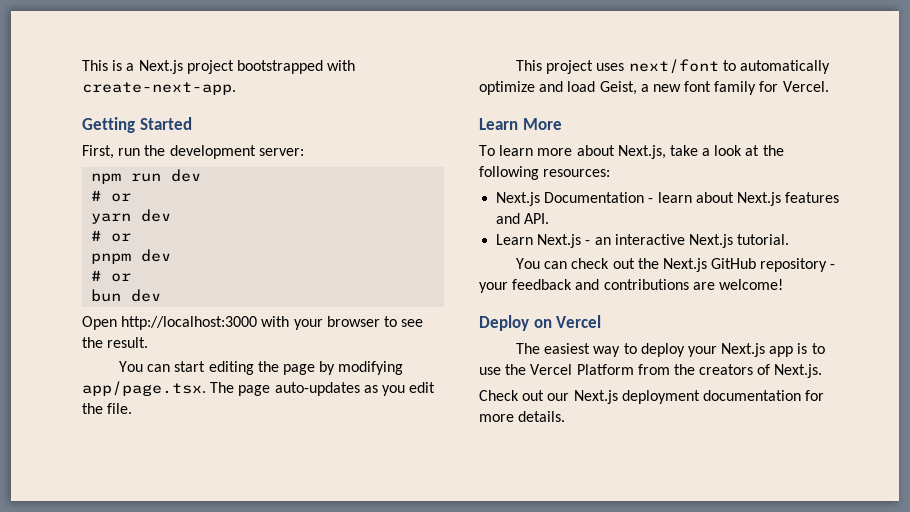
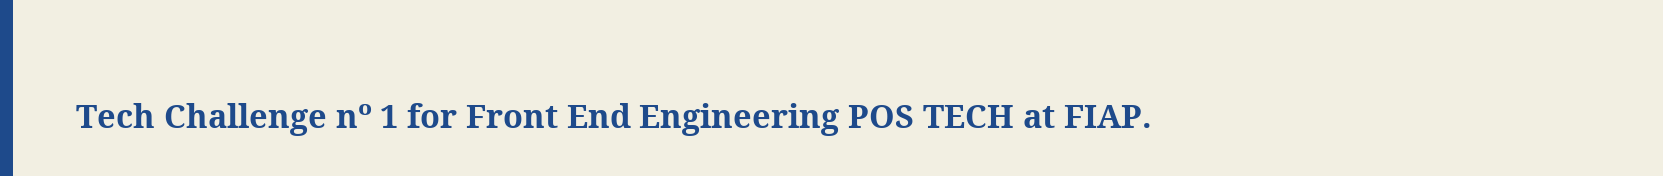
[82,60,356,74] [82,82,236,95] [82,117,192,133] [82,145,304,159] [91,169,202,184] [91,190,132,202] [91,209,172,224] [91,230,132,242] [91,249,172,264] [91,270,132,282] [91,289,162,302] [82,316,424,330] [82,337,149,348] [118,361,404,375] [82,381,436,396] [82,403,133,414] [515,59,830,74] [479,81,829,95] [479,118,562,130] [479,145,784,159] [479,166,611,180] [496,192,840,206] [496,213,550,224] [496,234,790,248] [515,258,836,272] [479,279,783,293] [479,315,602,331] [515,343,825,357] [479,364,823,378] [479,390,825,404] [479,411,566,422] This is a Next.js project bootstrapped with create-next-app. // Getting Started // First, run the development server: // npm run dev // # or // yarn dev // # or // pnpm dev // # or // bun dev // Open http://localhost:3000 with your browser to see the result. // You can start editing the page by modifying app/page.tsx. The page auto-updates as you edit the file. // This project uses next/font to automatically optimize and load Geist, a new font family for Vercel. // Learn More // To learn more about Next.js, take a look at the following resources: // Next.js Documentation - learn about Next.js features and API. // Learn Next.js - an interactive Next.js tutorial. // You can check out the Next.js GitHub repository - your feedback and contributions are welcome! // Deploy on Vercel // The easiest way to deploy your Next.js app is to use the Vercel Platform from the creators of Next.js. // Check out our Next.js deployment documentation for more details. -> [76,103,1152,136] Tech Challenge nº 1 for Front End Engineering POS TECH at FIAP.

